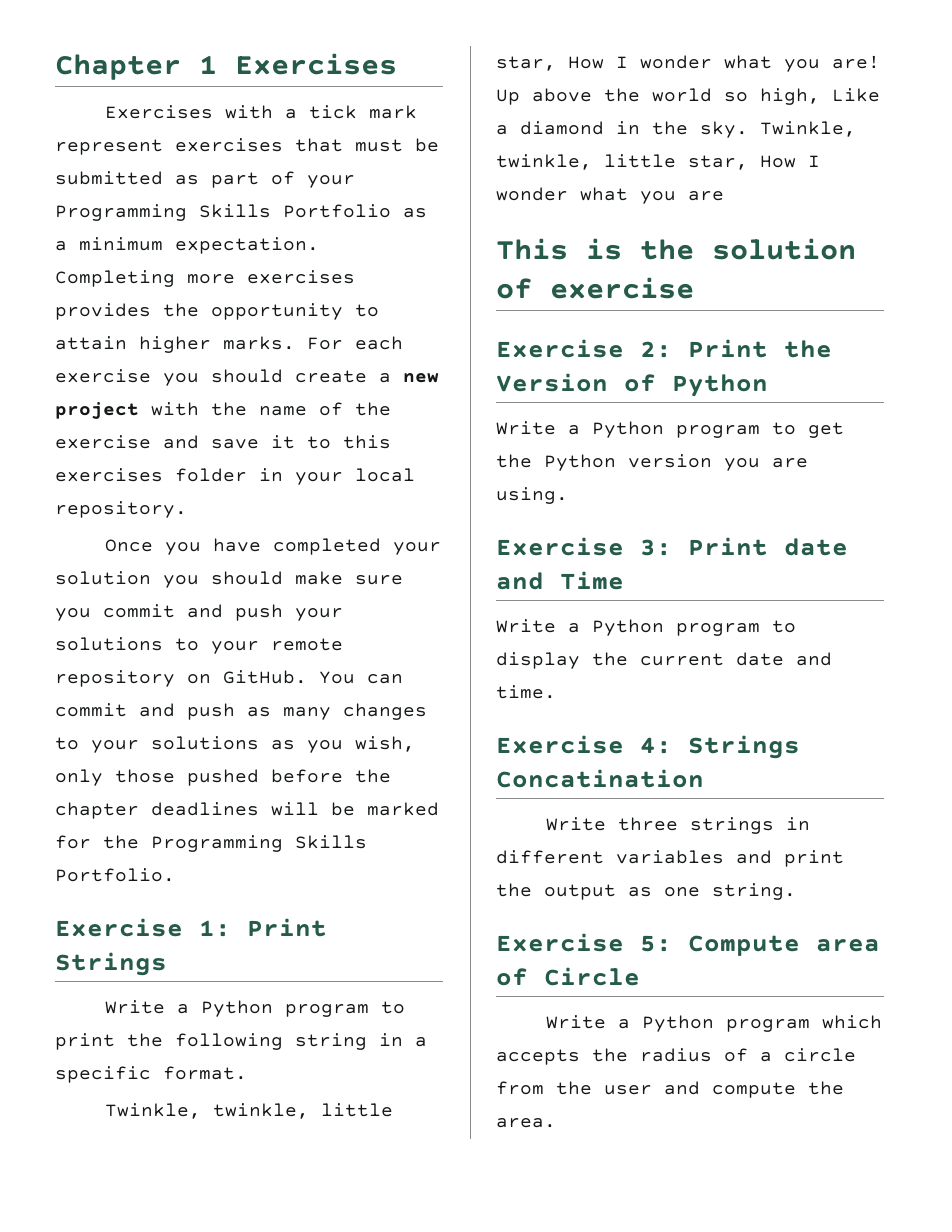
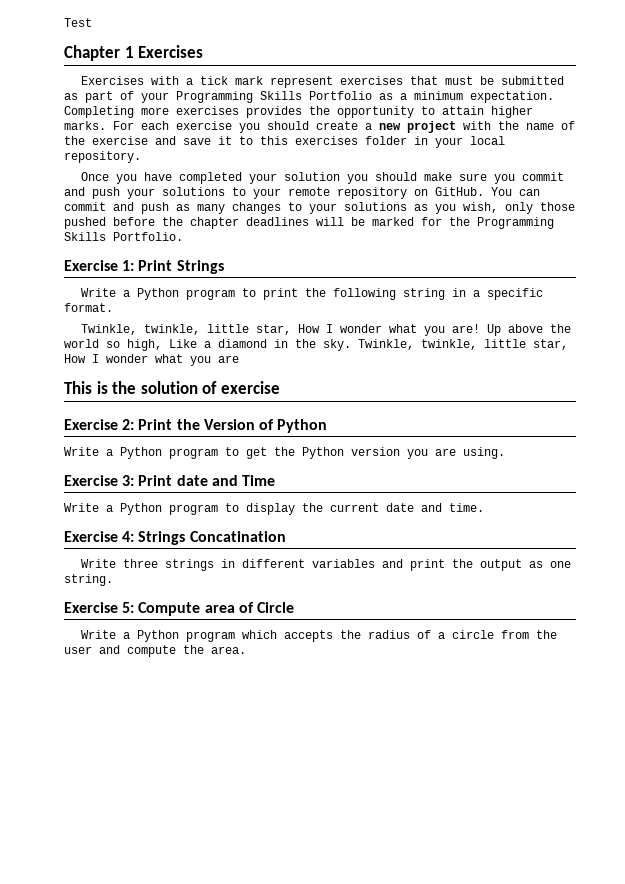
(55, 67) none -> [64,18,92,27] Test //

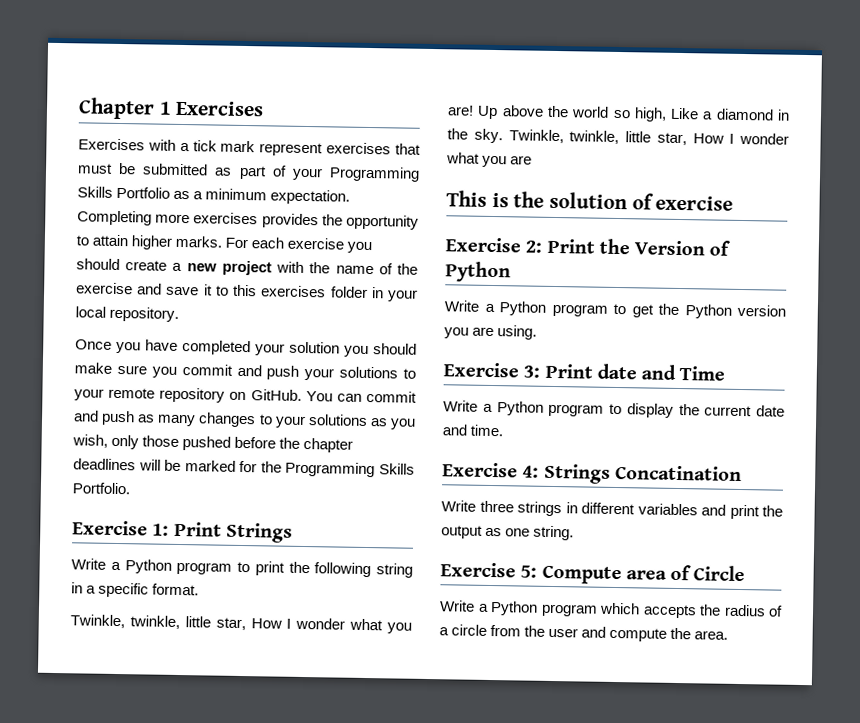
[64,18,92,27] Test // -> (78, 108) none

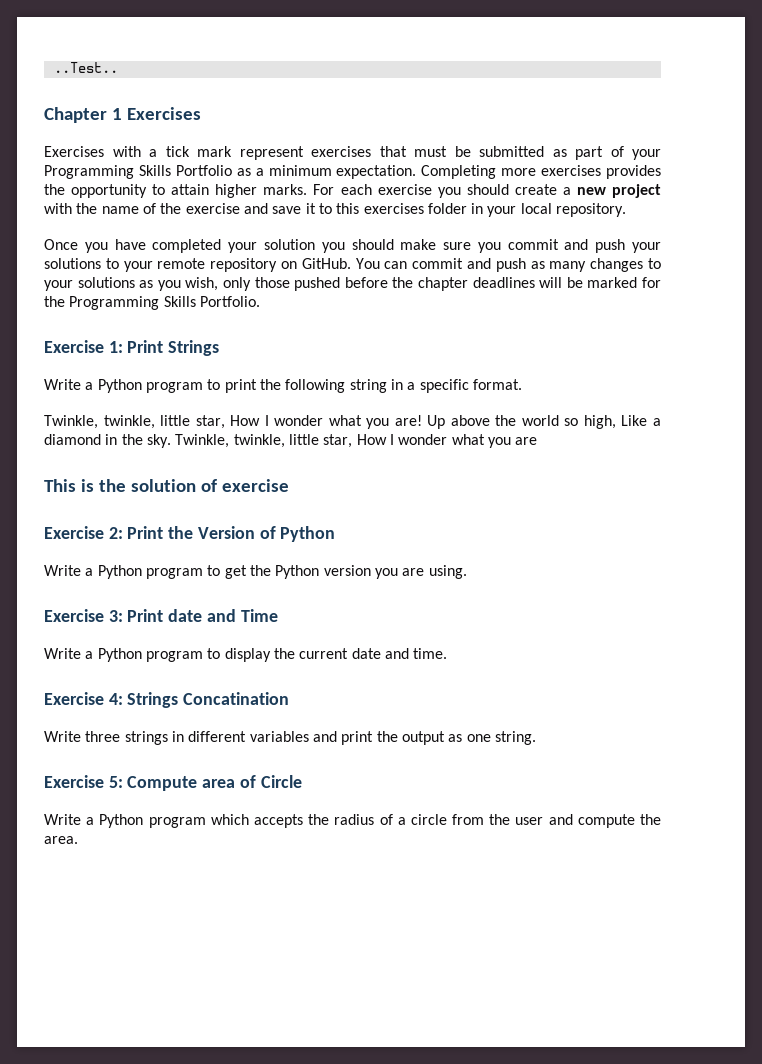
(78, 108) none -> [53,62,118,73] ..Test.. //

